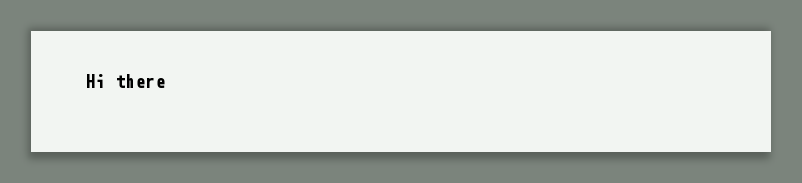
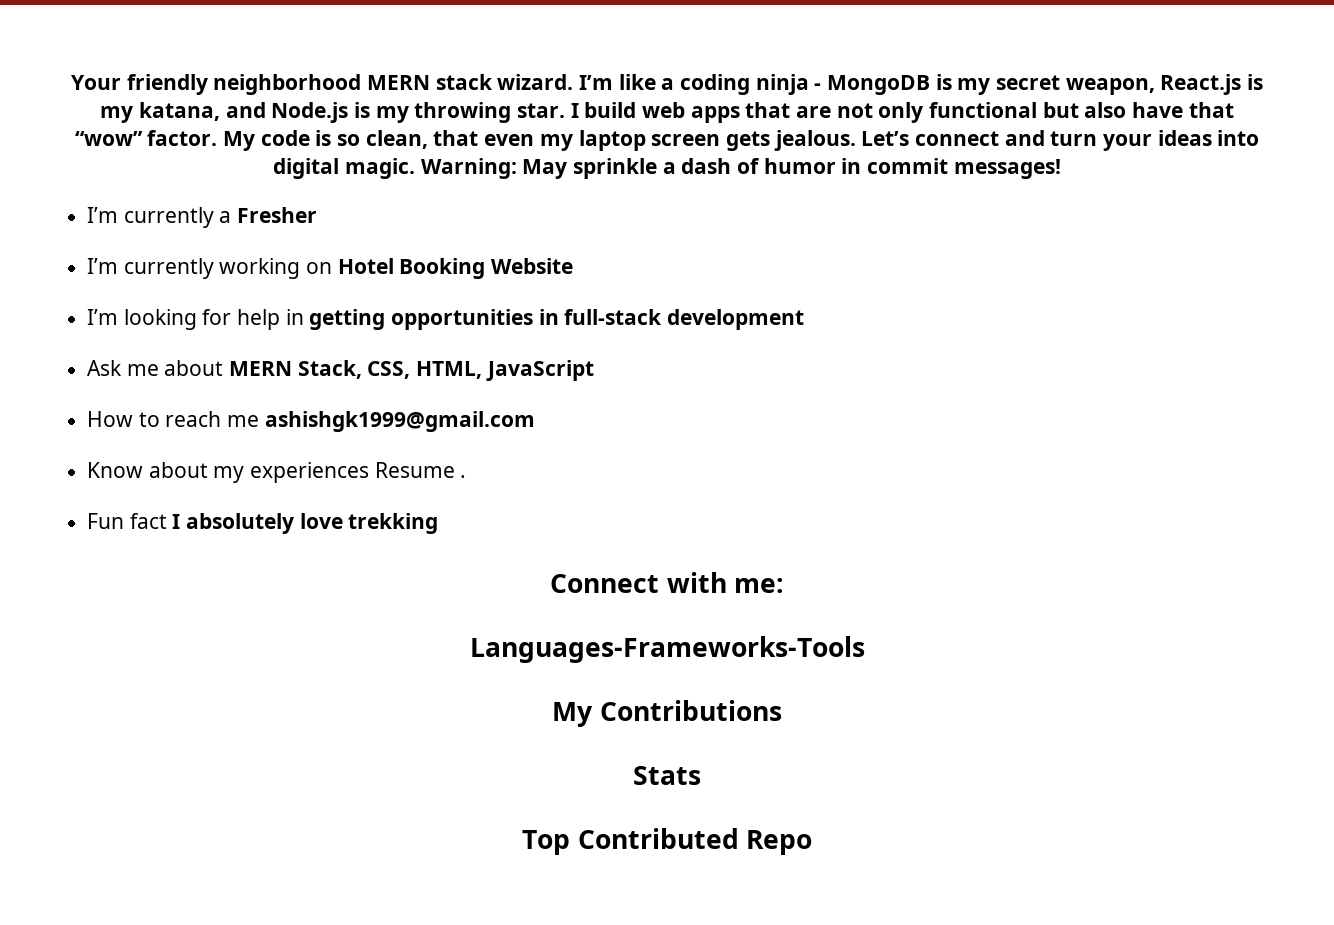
[85,74,165,88] Hi there -> [70,74,1264,95] [100,102,1234,123] [74,130,1260,151] [273,158,1061,179] [87,207,318,228] [87,258,574,279] [87,309,805,330] [87,360,594,381] [87,411,535,432] [87,462,467,483] [87,513,439,534] [550,572,784,593] [469,636,865,663] [552,700,782,727] [633,766,701,785] [522,828,812,855] Your friendly neighborhood MERN stack wizard. I’m like a coding ninja - MongoDB is my secret weapon, React.js is my katana, and Node.js is my throwing star. I build web apps that are not only functional but also have that “wow” factor. My code is so clean, that even my laptop screen gets jealous. Let’s connect and turn your ideas into digital magic. Warning: May sprinkle a dash of humor in commit messages! // I’m currently a Fresher // I’m currently working on Hotel Booking Website // I’m looking for help in getting opportunities in full-stack development // Ask me about MERN Stack, CSS, HTML, JavaScript // How to reach me ashishgk1999@gmail.com // Know about my experiences Resume . // Fun fact I absolutely love trekking // Connect with me: // Languages-Frameworks-Tools // My Contributions // Stats // Top Contributed Repo

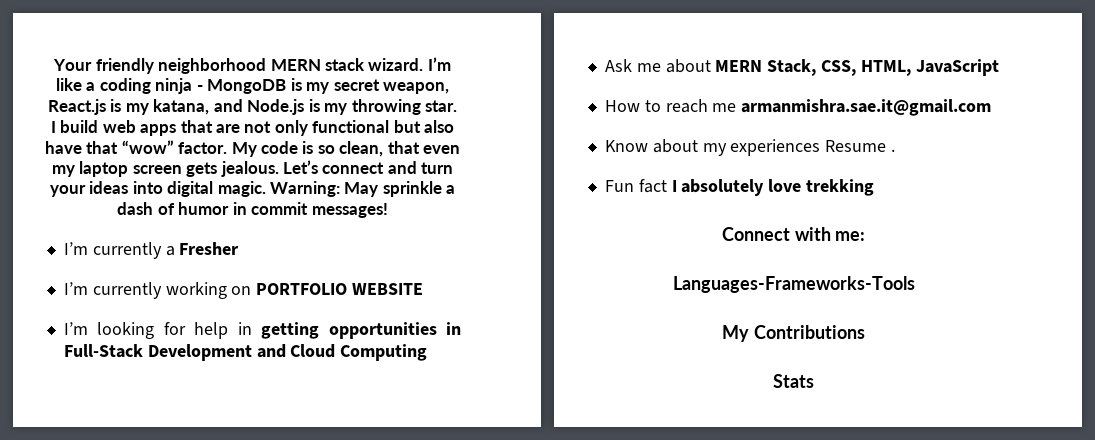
[337,258,574,279] Hotel Booking Website -> [256,283,424,295] PORTFOLIO WEBSITE
[564,309,805,330] full-stack development -> [63,344,428,361] Full-Stack Development and Cloud Computing
[264,411,535,432] ashishgk1999@gmail.com -> [741,99,992,116] armanmishra.sae.it@gmail.com
[522,828,812,855] // Top Contributed Repo -> (814, 381) none

